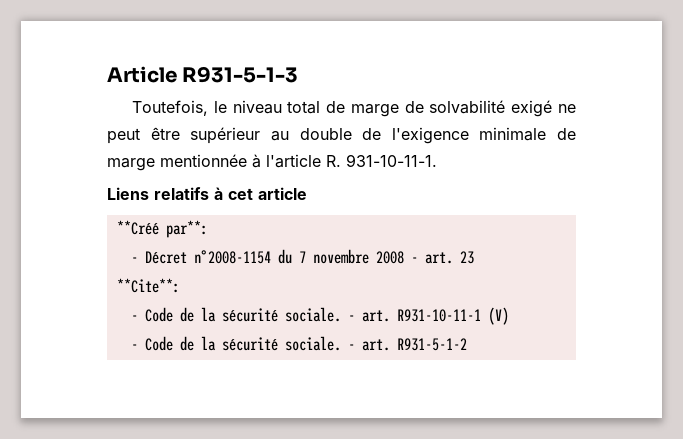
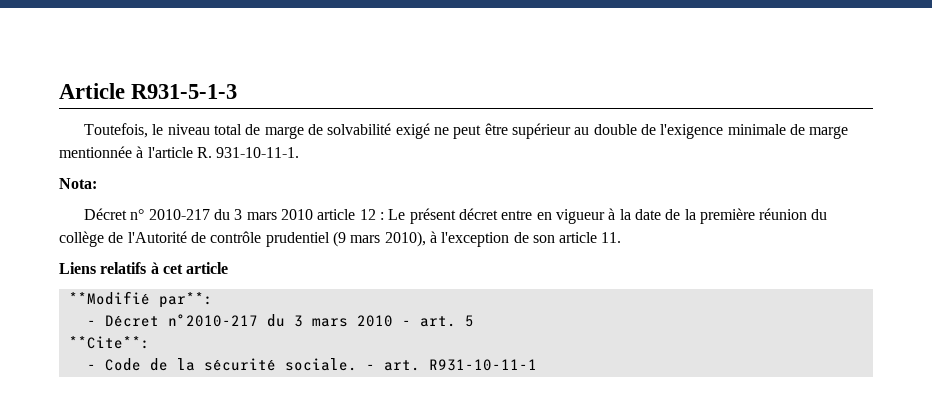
(437, 160) none -> [59,178,97,189] [84,208,828,224] [59,231,622,247] // Nota: // Décret n° 2010-217 du 3 mars 2010 article 12 : Le présent décret entre en vigueur à la date de la première réunion du collège de l'Autorité de contrôle prudentiel (9 mars 2010), à l'exception de son article 11.
[116,220,159,235] **Créé -> [68,291,150,305] **Modifié
[193,249,474,264] n°2008-1154 du 7 novembre 2008 - art. 23 -> [167,314,474,327] n°2010-217 du 3 mars 2010 - art. 5
[487,307,509,325] [130,336,467,351] (V) // - Code de la sécurité sociale. - art. R931-5-1-2 -> (537, 365) none

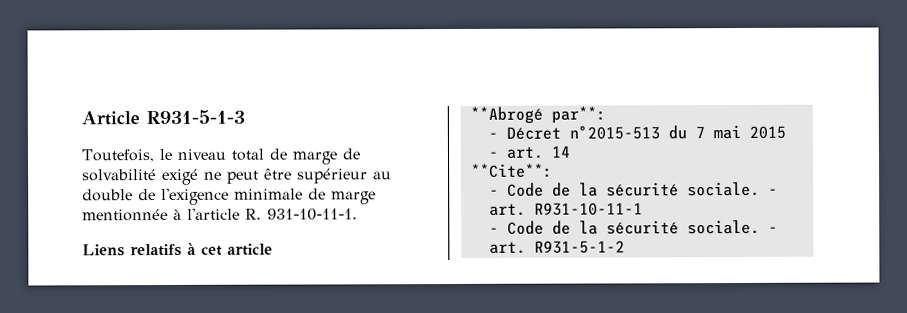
[59,178,97,189] [84,208,828,224] [59,231,622,247] // Nota: // Décret n° 2010-217 du 3 mars 2010 article 12 : Le présent décret entre en vigueur à la date de la première réunion du collège de l'Autorité de contrôle prudentiel (9 mars 2010), à l'exception de son article 11. -> (358, 214) none
[68,291,150,305] **Modifié -> [469,106,543,124] **Abrogé
[167,314,474,327] n°2010-217 du 3 mars 2010 - art. 5 -> [568,124,786,140] [487,145,571,159] n°2015-513 du 7 mai 2015 - art. 14
(537, 365) none -> [488,219,778,235] [488,240,625,254] // - Code de la sécurité sociale. - art. R931-5-1-2

